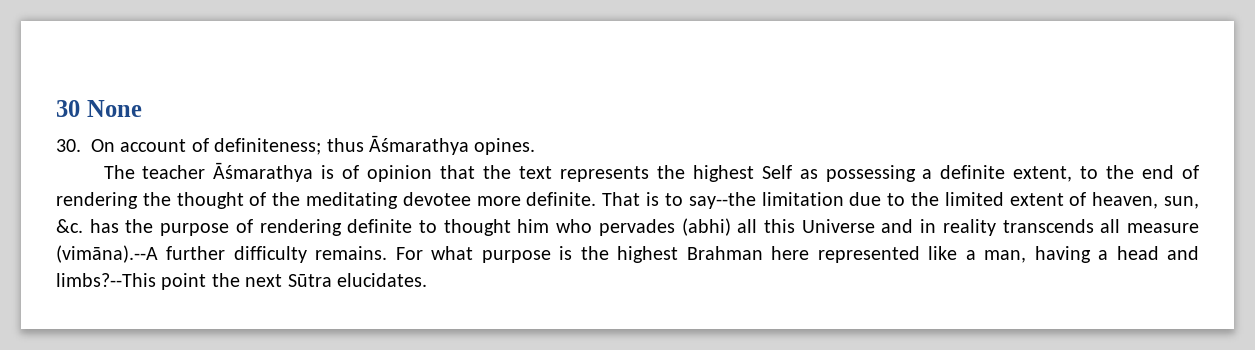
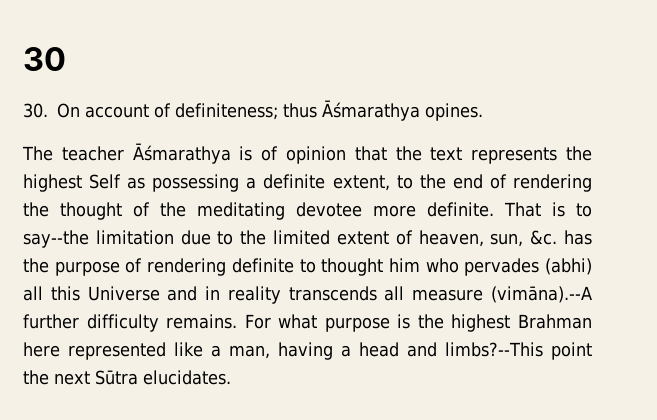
[56,100,142,117] 30 None -> [23,47,66,71] 30

